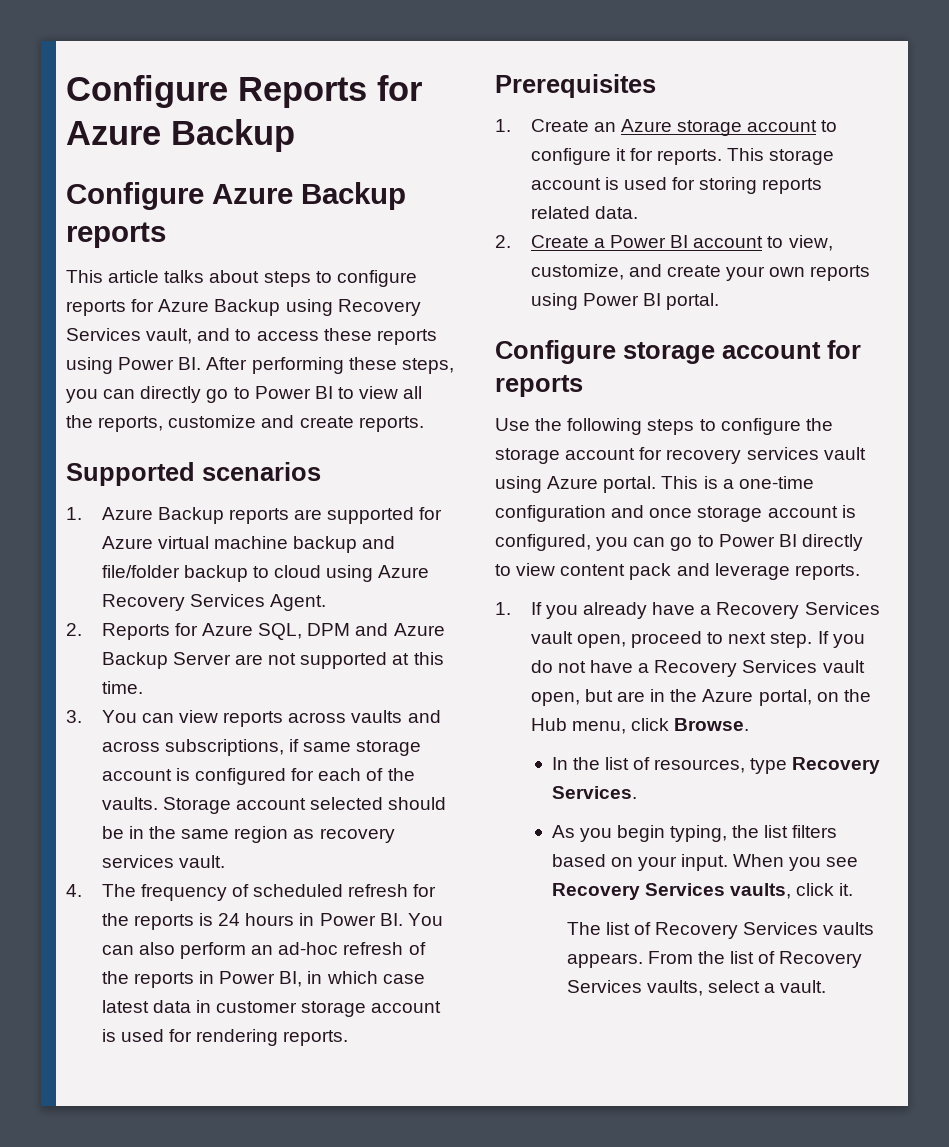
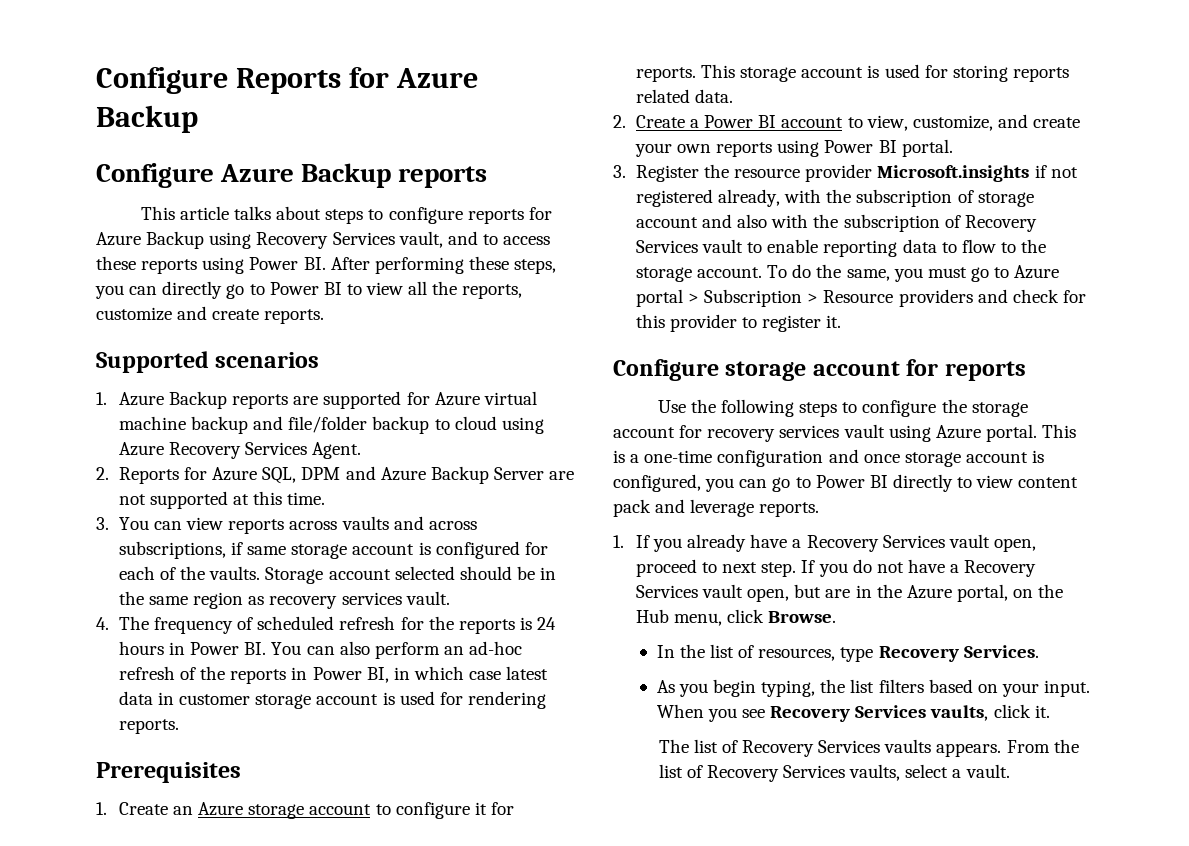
(720, 301) none -> [613,164,1078,182] [635,189,1034,207] [635,214,1037,232] [635,239,1047,257] [635,264,1060,282] [635,289,1086,307] [635,314,842,332] // 3. Register the resource provider Microsoft.insights if not registered already, with the subscription of storage account and also with the subscription of Recovery Services vault to enable reporting data to flow to the storage account. To do the same, you must go to Azure portal > Subscription > Resource providers and check for this provider to register it.

